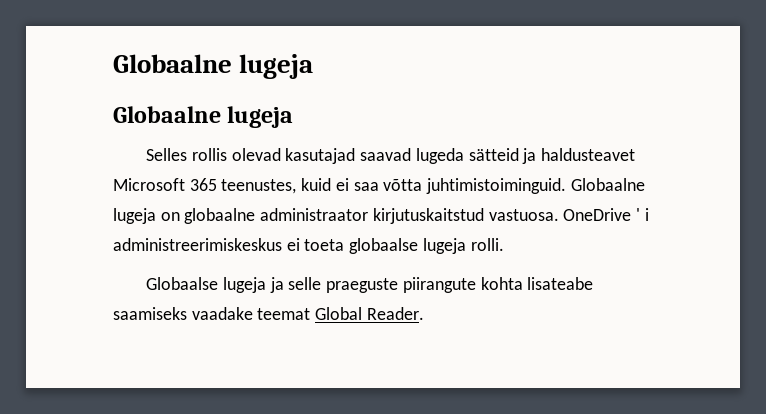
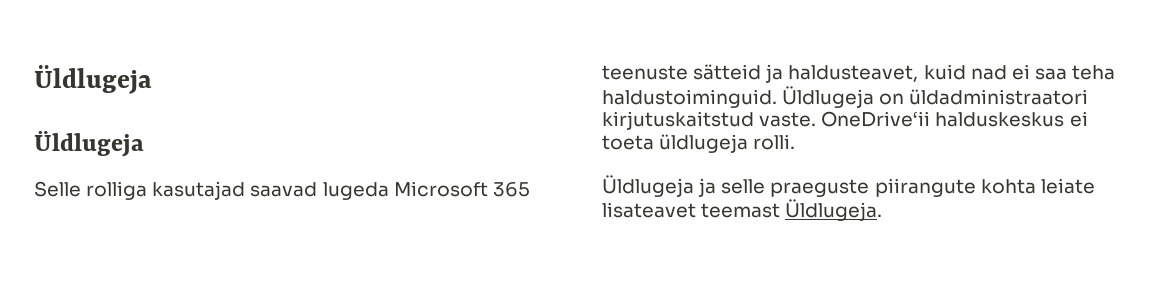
[113,54,314,79] [113,106,294,128] [146,148,636,164] [113,178,645,194] [113,208,649,224] [113,238,466,254] Globaalne lugeja // Globaalne lugeja // Selles rollis olevad kasutajad saavad lugeda sätteid ja haldusteavet Microsoft 365 teenustes, kuid ei saa võtta juhtimistoiminguid. Globaalne lugeja on globaalne administraator kirjutuskaitstud vastuosa. OneDrive ' i administreerimiskeskus ei toeta globaalse lugeja -> [34,65,152,94] [34,131,144,157] [34,181,530,200] [602,64,1116,83] [602,86,1089,108] [602,111,1088,130] [602,134,749,153] Üldlugeja // Üldlugeja // Selle rolliga kasutajad saavad lugeda Microsoft 365 teenuste sätteid ja haldusteavet, kuid nad ei saa teha haldustoiminguid. Üldlugeja on üldadministraatori kirjutuskaitstud vaste. OneDrive‘ii halduskeskus ei toeta üldlugeja
[146,277,266,293] Globaalse lugeja -> [602,175,694,197] Üldlugeja
[527,277,594,290] [113,307,424,320] lisateabe saamiseks vaadake teemat Global Reader. -> [1040,178,1095,194] [602,199,883,221] leiate lisateavet teemast Üldlugeja.

